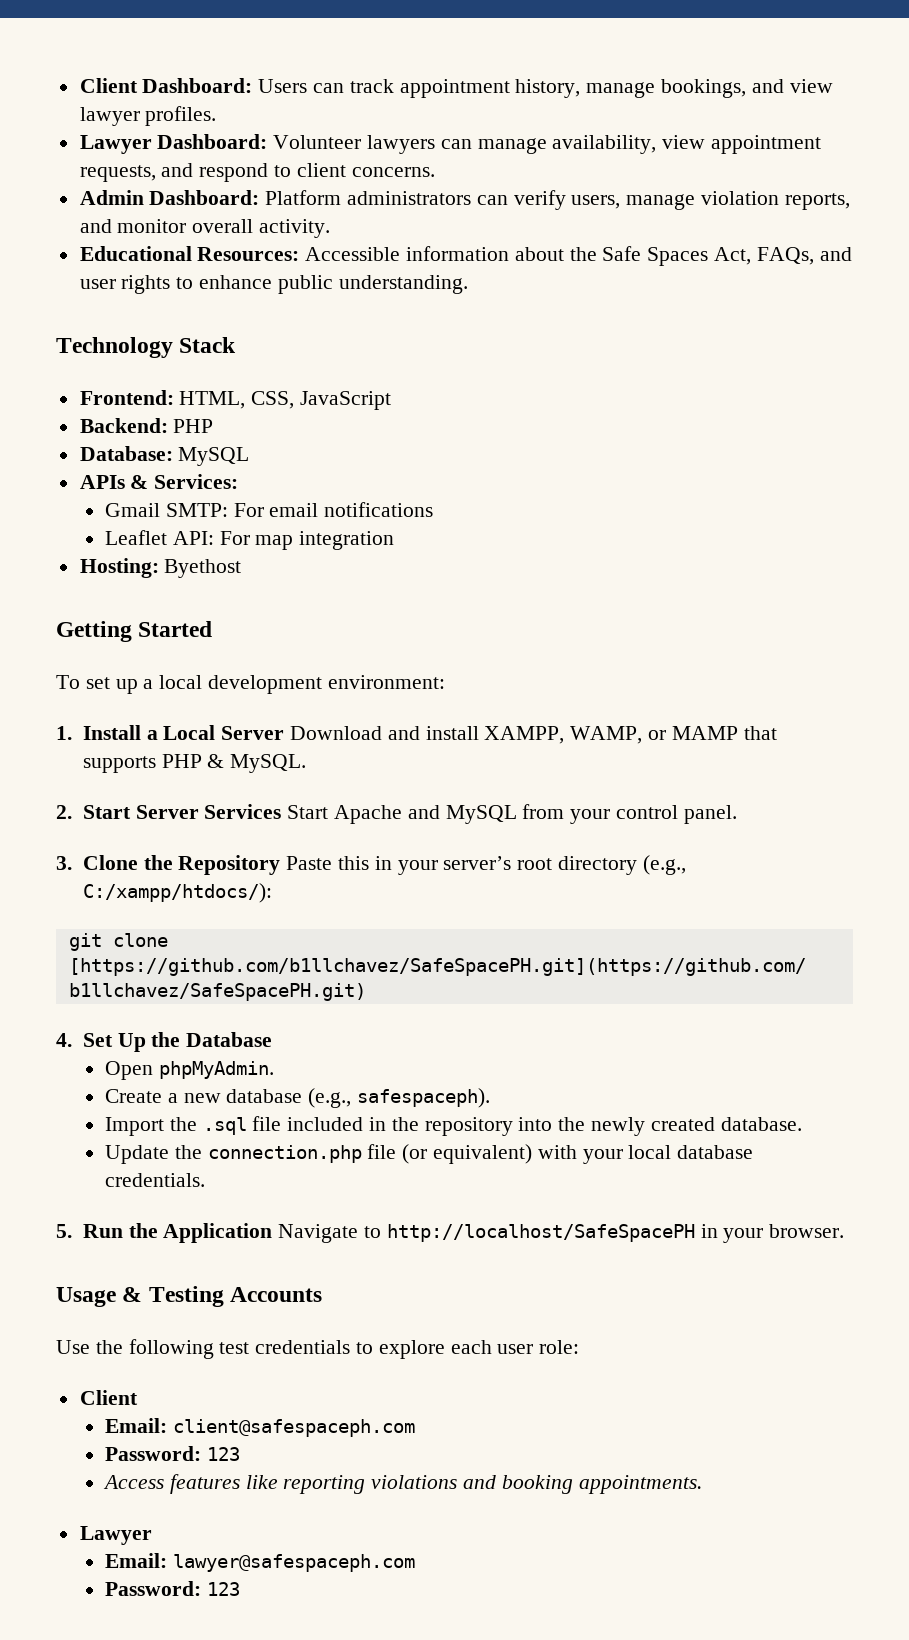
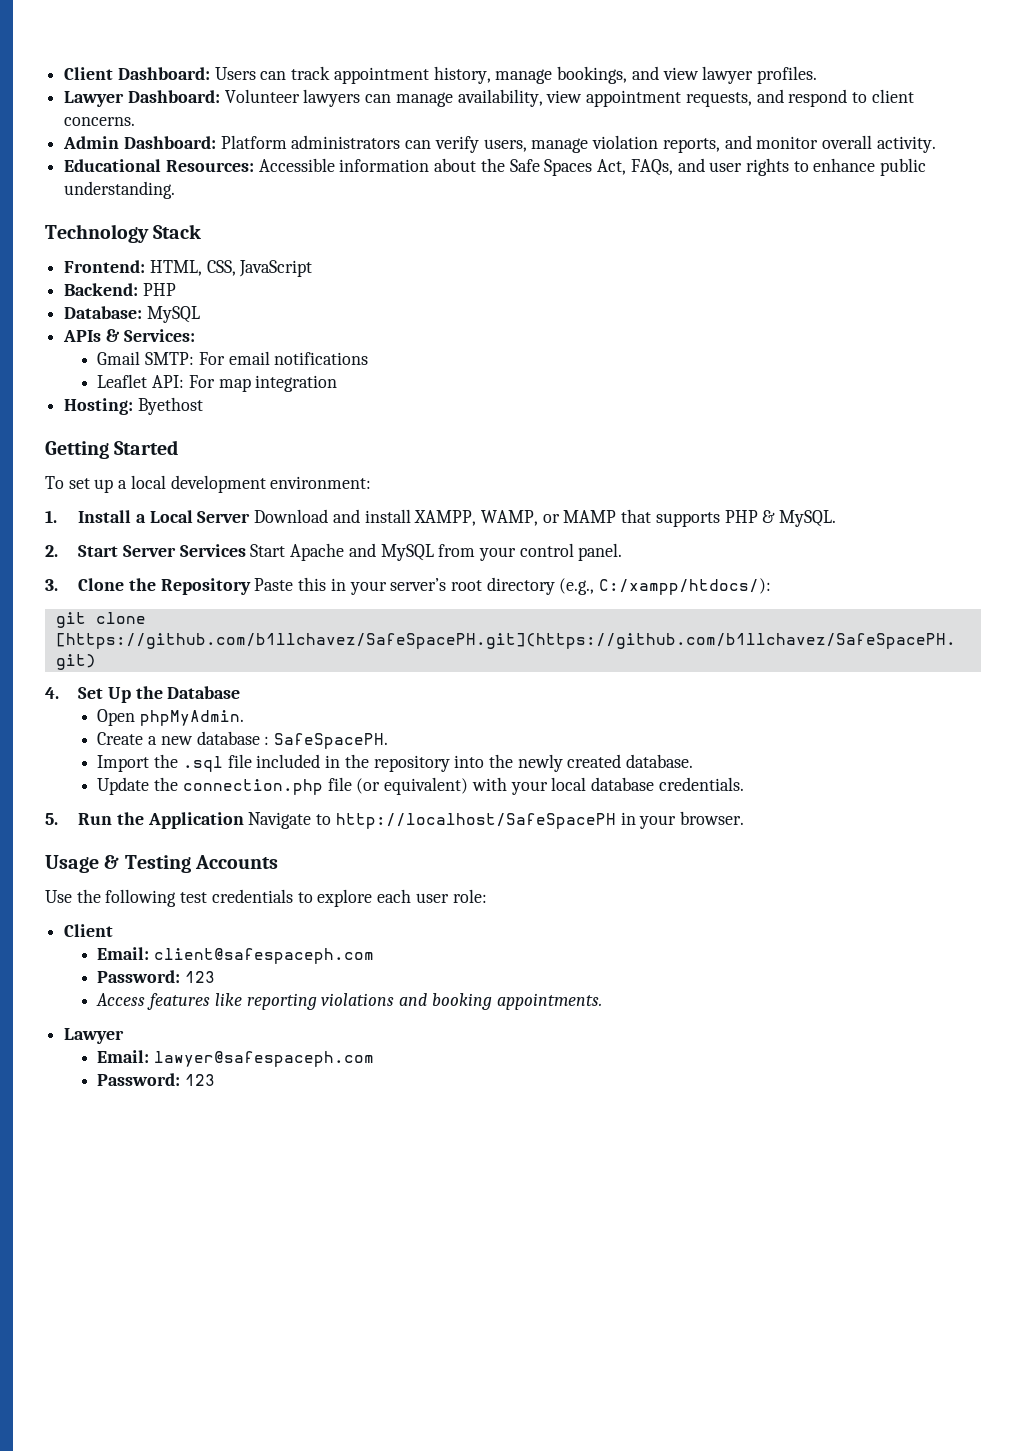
[308,1088,490,1108] (e.g., safespaceph). -> [264,733,389,749] : SafeSpacePH.

